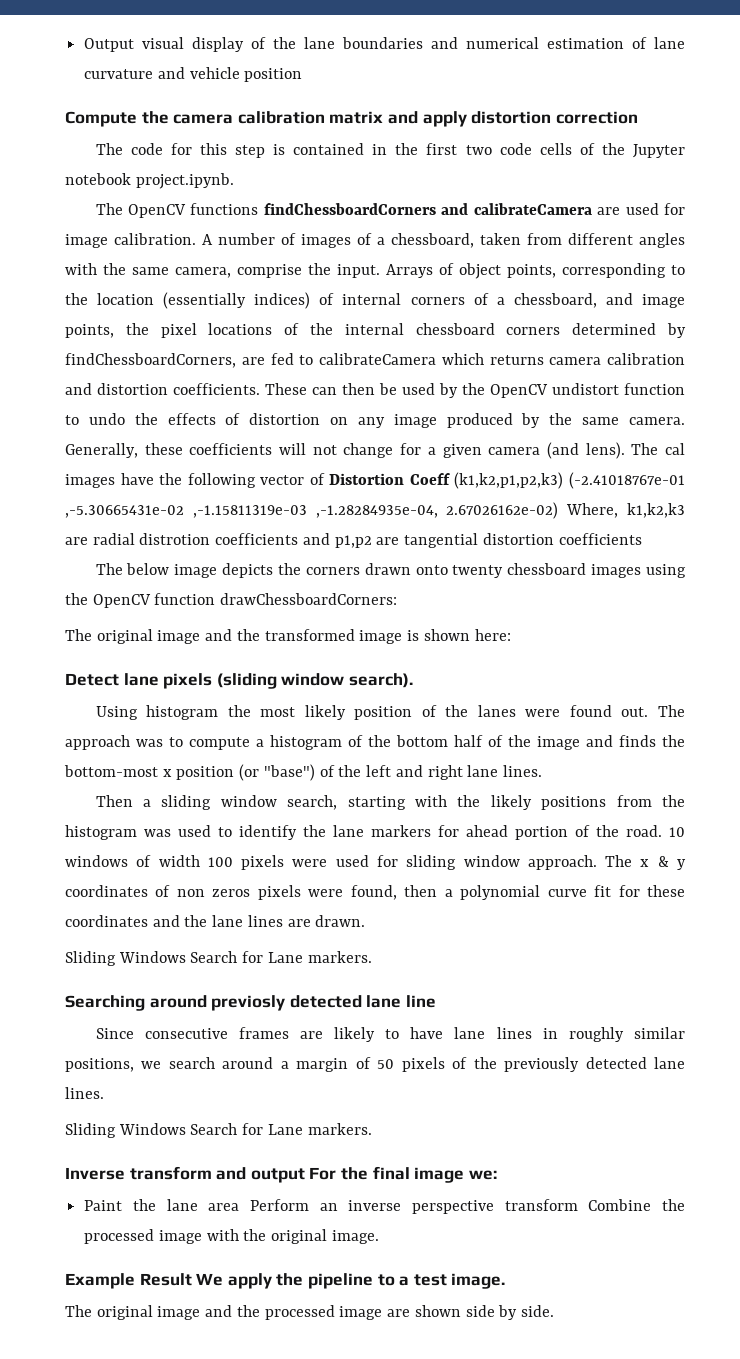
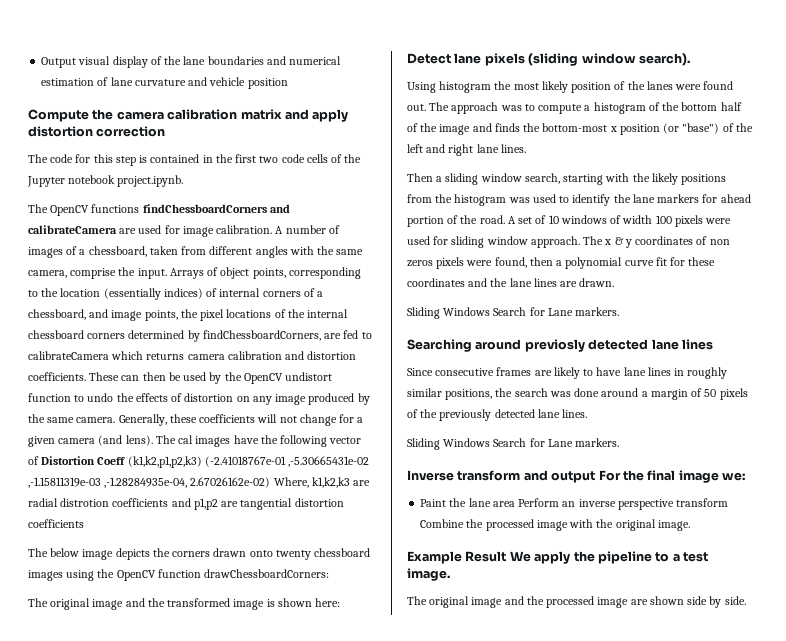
(662, 831) none -> [507,215,547,224] A set of
[405,995,436,1008] line -> [681,339,713,350] lines
[141,1057,215,1069] we search -> [495,388,600,397] the search was done

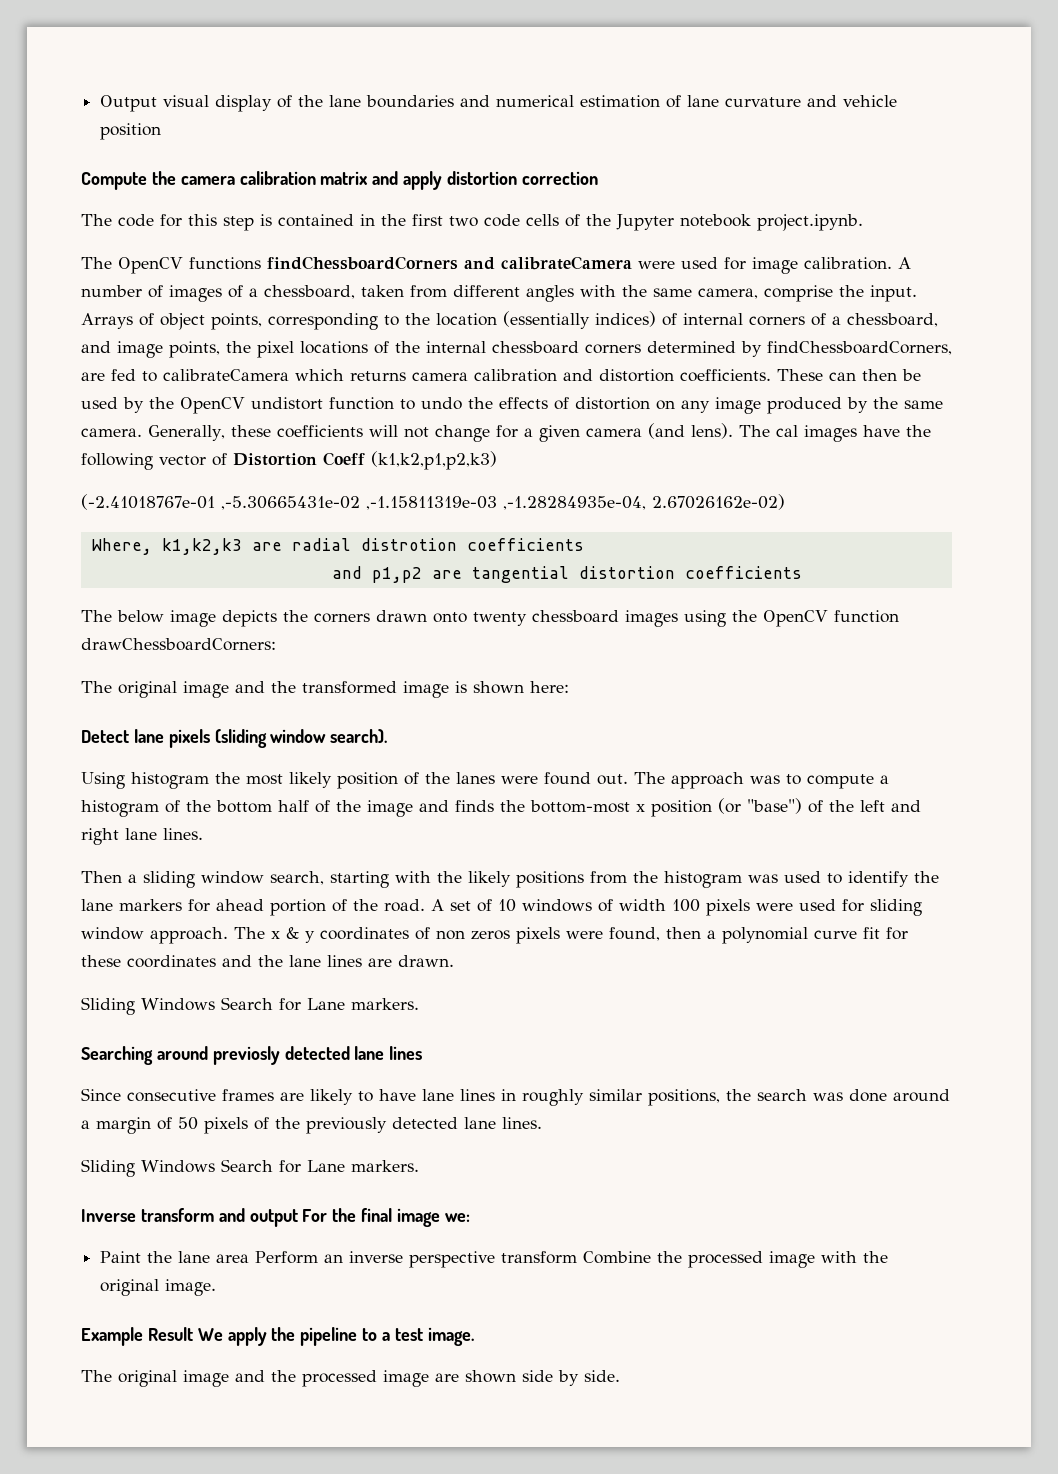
[119,228,137,234] are -> [638,261,675,269] were
(202, 462) none -> (497, 460) //
(271, 482) none -> (785, 502) //
(169, 502) none -> (584, 544) //

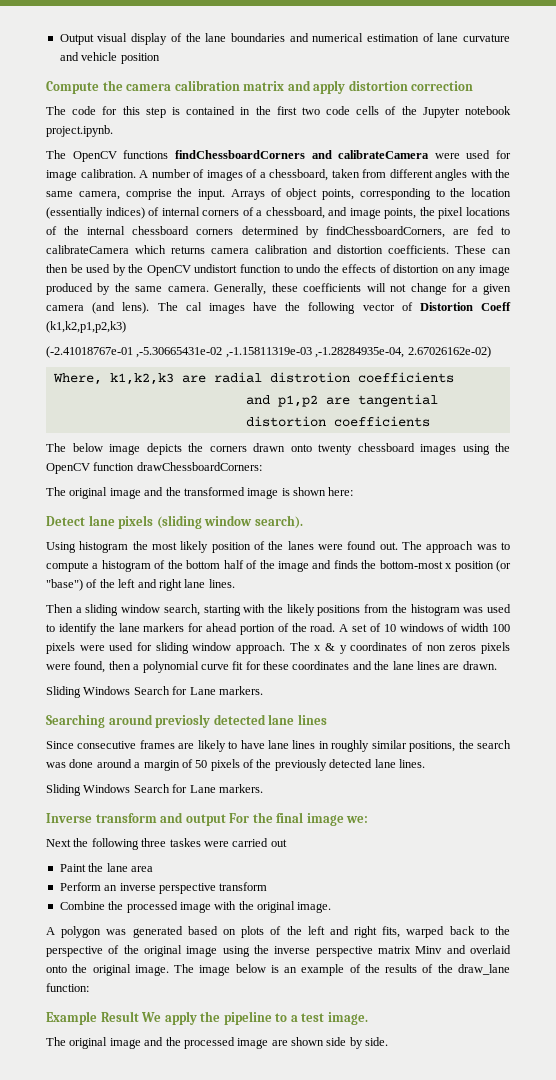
(470, 1217) none -> [46,838,287,850] // Next the following three taskes were carried out
(250, 1258) none -> (153, 869) //
(578, 1257) none -> (268, 886) //
(217, 1287) none -> [46,926,510,938] [46,945,511,957] [46,964,510,976] [46,983,89,992] // A polygon was generated based on plots of the left and right fits, warped back to the perspective of the original image using the inverse perspective matrix Minv and overlaid onto the original image. The image below is an example of the results of the draw_lane function:

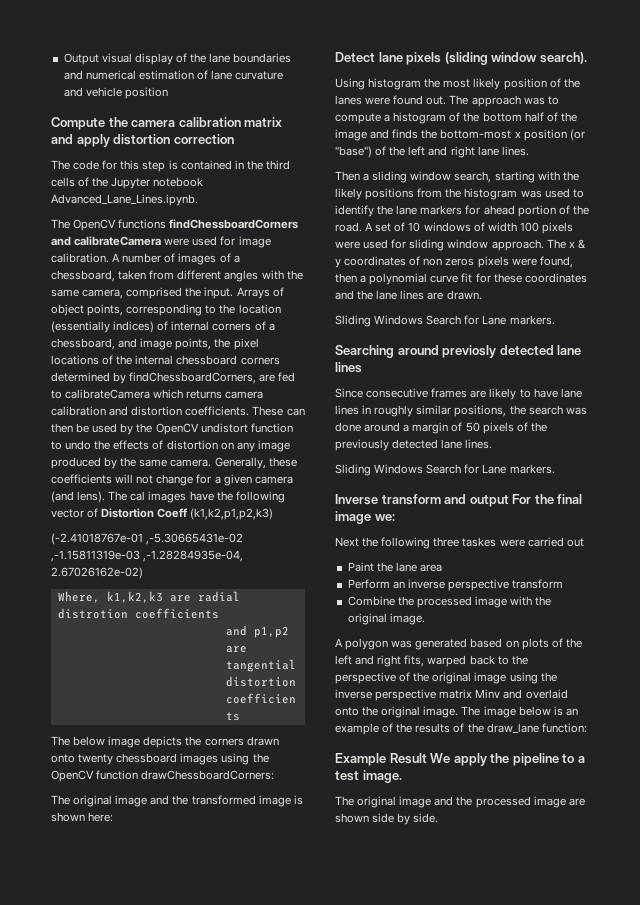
[276,106,351,115] first two code -> [265,160,290,170] third
[46,125,113,137] project.ipynb. -> [51,194,198,206] Advanced_Lane_Lines.ipynb.
[125,189,172,200] comprise -> [126,287,183,299] comprised

